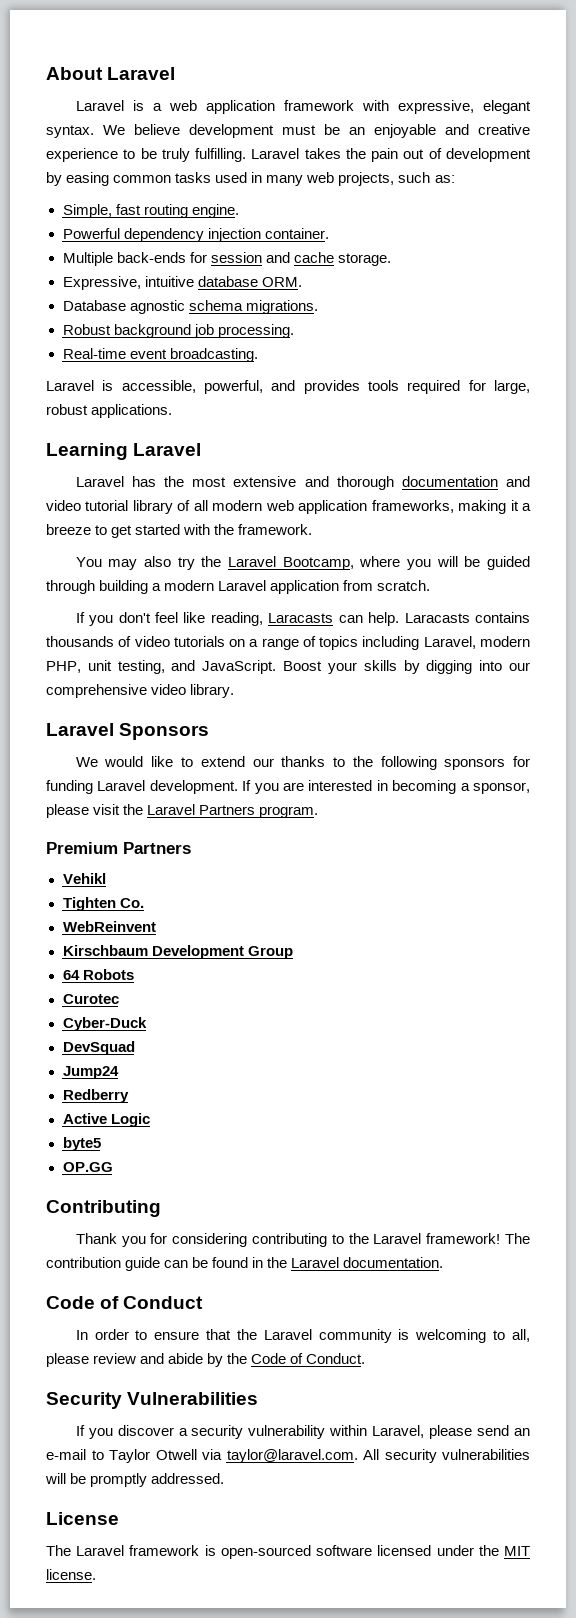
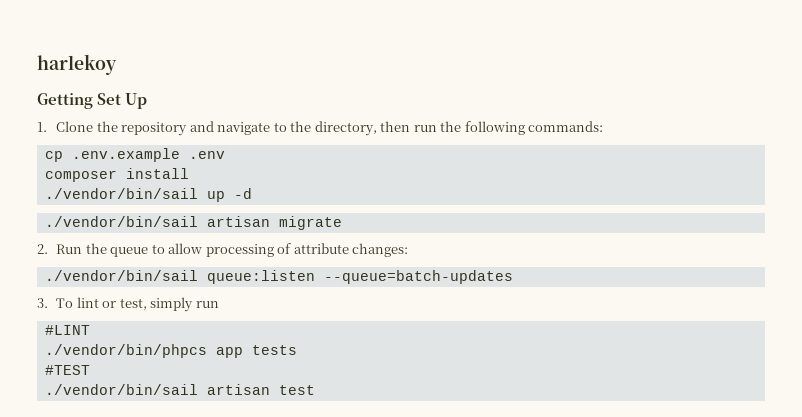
[46,67,176,80] [75,100,531,114] [46,124,530,138] [46,148,531,162] [46,172,455,186] [62,204,239,218] [62,228,329,242] [62,252,391,266] [62,276,302,290] [62,300,318,314] [62,324,294,338] [62,348,258,362] [46,380,530,394] [46,404,173,418] [46,443,202,460] [75,476,530,490] [46,500,531,514] [46,524,313,538] [75,556,530,570] [46,580,431,594] [75,612,530,626] [46,636,530,650] [46,660,530,674] [46,684,235,698] [46,723,210,740] [75,756,530,770] [46,780,530,794] [46,804,319,818] [46,842,191,854] [62,873,106,884] [62,897,144,911] [62,921,156,932] [62,945,293,959] [62,969,134,980] [62,994,119,1004] [62,1017,147,1031] [62,1041,135,1055] [62,1066,119,1079] [62,1089,129,1103] [62,1113,150,1127] [62,1137,101,1151] [62,1162,113,1172] [46,1200,161,1217] [75,1233,530,1247] [46,1257,444,1271] [46,1296,204,1309] [75,1329,531,1343] [46,1353,366,1367] [46,1392,259,1409] [75,1425,530,1439] [46,1449,530,1463] [45,1473,225,1487] [46,1512,119,1525] [46,1545,530,1559] [46,1569,96,1580] About Laravel // Laravel is a web application framework with expressive, elegant syntax. We believe development must be an enjoyable and creative experience to be truly fulfilling. Laravel takes the pain out of development by easing common tasks used in many web projects, such as: // Simple, fast routing engine. // Powerful dependency injection container. // Multiple back-ends for session and cache storage. // Expressive, intuitive database ORM. // Database agnostic schema migrations. // Robust background job processing. // Real-time event broadcasting. // Laravel is accessible, powerful, and provides tools required for large, robust applications. // Learning Laravel // Laravel has the most extensive and thorough documentation and video tutorial library of all modern web application frameworks, making it a breeze to get started with the framework. // You may also try the Laravel Bootcamp, where you will be guided through building a modern Laravel application from scratch. // If you don't feel like reading, Laracasts can help. Laracasts contains thousands of video tutorials on a range of topics including Laravel, modern PHP, unit testing, and JavaScript. Boost your skills by digging into our comprehensive video library. // Laravel Sponsors // We would like to extend our thanks to the following sponsors for funding Laravel development. If you are interested in becoming a sponsor, please visit the Laravel Partners program. // Premium Partners // Vehikl // Tighten Co. // WebReinvent // Kirschbaum Development Group // 64 Robots // Curotec // Cyber-Duck // DevSquad // Jump24 // Redberry // Active Logic // byte5 // OP.GG // Contributing // Thank you for considering contributing to the Laravel framework! The contribution guide can be found in the Laravel documentation. // Code of Conduct // In order to ensure that the Laravel community is welcoming to all, please review and abide by the Code of Conduct. // Security Vulnerabilities // If you discover a security vulnerability within Laravel, please send an e-mail to Taylor Otwell via taylor@laravel.com. All security vulnerabilities will be promptly addressed. // License // The Laravel framework is open-sourced software licensed under the MIT license. -> [37,54,117,75] [37,93,148,109] [37,121,604,136] [44,148,225,162] [44,168,189,182] [44,188,252,202] [44,216,342,230] [37,243,409,257] [44,270,513,284] [37,297,219,312] [44,325,90,335] [44,344,297,358] [44,365,90,375] [44,384,315,395] harlekoy // Getting Set Up // 1. Clone the repository and navigate to the directory, then run the following commands: // cp .env.example .env // composer install // ./vendor/bin/sail up -d // ./vendor/bin/sail artisan migrate // 2. Run the queue to allow processing of attribute changes: // ./vendor/bin/sail queue:listen --queue=batch-updates // 3. To lint or test, simply run // #LINT // ./vendor/bin/phpcs app tests // #TEST // ./vendor/bin/sail artisan test

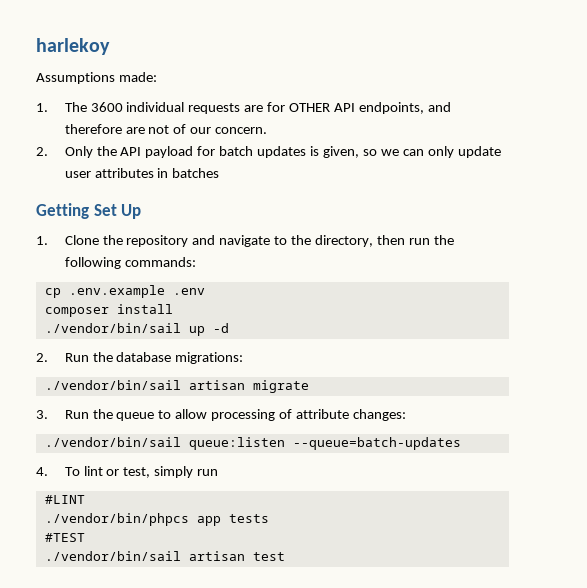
(117, 64) none -> [36,72,157,84] [36,102,451,114] [64,124,268,134] [36,146,501,158] [64,168,220,178] // Assumptions made: // 1. The 3600 individual requests are for OTHER API endpoints, and therefore are not of our concern. // 2. Only the API payload for batch updates is given, so we can only update user attributes in batches
(252, 193) none -> [36,352,244,364] // 2. Run the database migrations:
[37,244,48,254] 2. -> [36,410,48,419] 3.
[37,298,48,308] 3. -> [36,467,48,476] 4.

